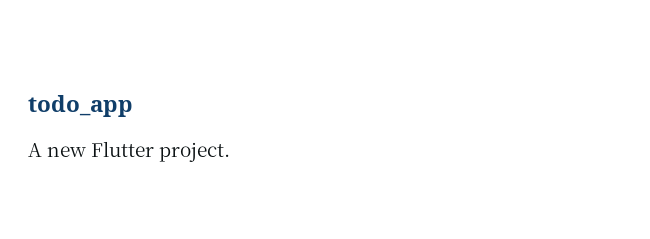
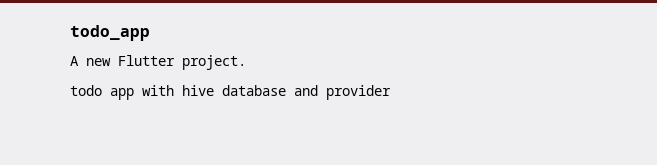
(231, 152) none -> [70,85,391,100] // todo app with hive database and provider

